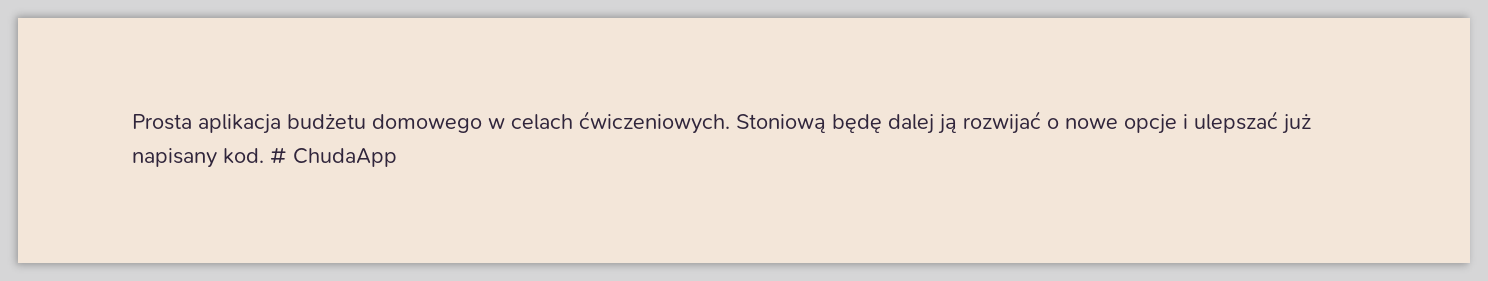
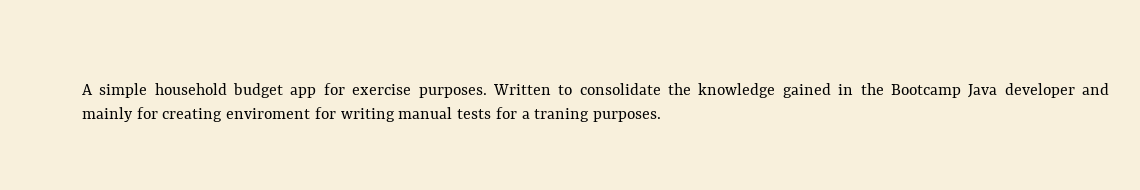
[132,111,1311,134] [132,147,397,168] Prosta aplikacja budżetu domowego w celach ćwiczeniowych. Stoniową będę dalej ją rozwijać o nowe opcje i ulepszać już napisany kod. # ChudaApp -> [82,83,1109,98] [82,107,661,122] A simple household budget app for exercise purposes. Written to consolidate the knowledge gained in the Bootcamp Java developer and mainly for creating enviroment for writing manual tests for a traning purposes.

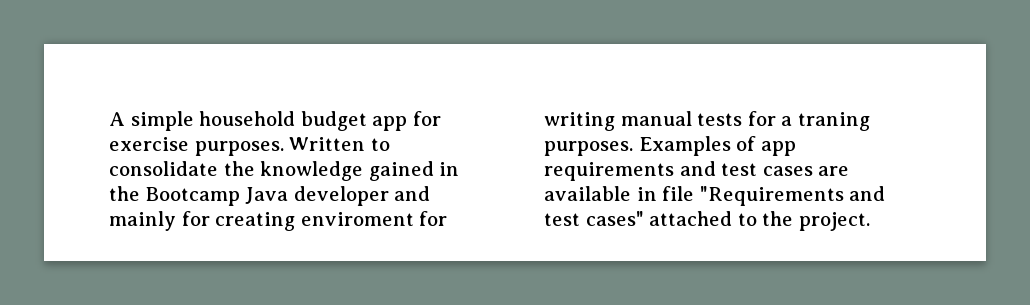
(661, 116) none -> [638,136,796,156] [544,161,850,181] [544,186,886,206] [544,211,870,231] Examples of app requirements and test cases are available in file "Requirements and test cases" attached to the project.

